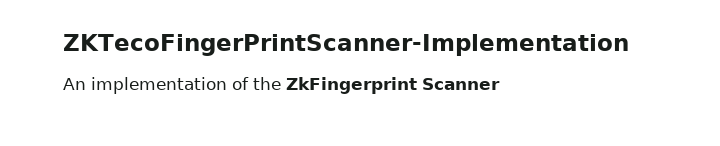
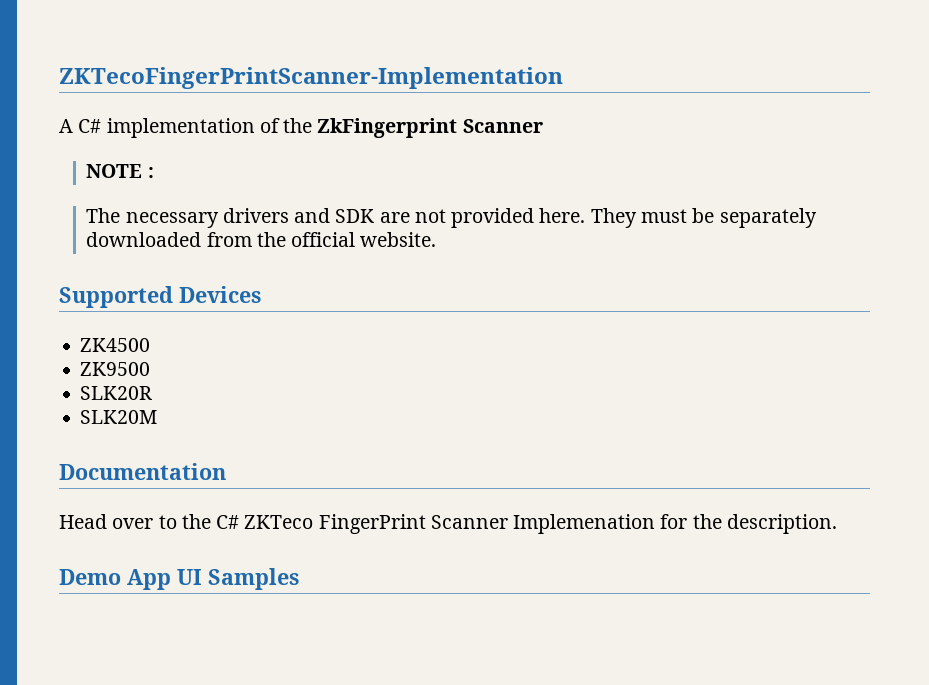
[63,78,86,90] An -> [59,119,102,133] A C#
(500, 84) none -> [86,164,154,178] [86,208,817,228] [86,232,437,247] [59,286,261,308] [80,338,151,352] [80,362,151,376] [80,386,153,400] [80,410,158,424] [59,463,226,480] [59,514,837,534] [59,568,299,590] // NOTE : // The necessary drivers and SDK are not provided here. They must be separately downloaded from the official website. // Supported Devices // ZK4500 // ZK9500 // SLK20R // SLK20M // Documentation // Head over to the C# ZKTeco FingerPrint Scanner Implemenation for the description. // Demo App UI Samples

